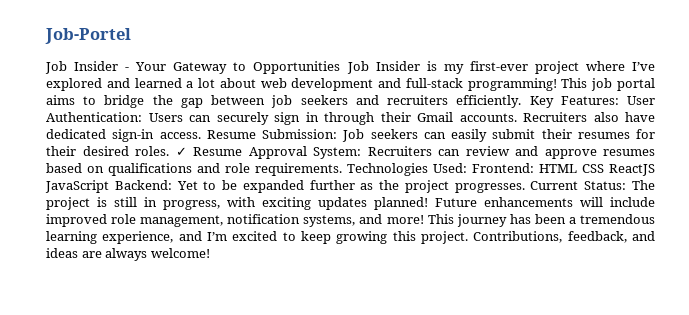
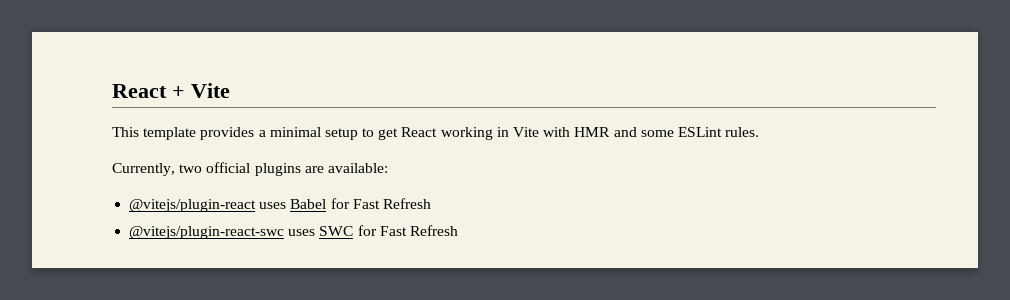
[45,28,131,44] [45,61,655,74] [46,78,655,91] [46,95,656,108] [46,112,655,125] [46,129,655,142] [46,146,655,159] [46,163,655,176] [45,180,655,193] [46,197,655,210] [46,214,655,227] [46,231,655,244] [46,248,210,261] Job-Portel // Job Insider - Your Gateway to Opportunities Job Insider is my first-ever project where I’ve explored and learned a lot about web development and full-stack programming! This job portal aims to bridge the gap between job seekers and recruiters efficiently. Key Features: User Authentication: Users can securely sign in through their Gmail accounts. Recruiters also have dedicated sign-in access. Resume Submission: Job seekers can easily submit their resumes for their desired roles. ✓ Resume Approval System: Recruiters can review and approve resumes based on qualifications and role requirements. Technologies Used: Frontend: HTML CSS ReactJS JavaScript Backend: Yet to be expanded further as the project progresses. Current Status: The project is still in progress, with exciting updates planned! Future enhancements will include improved role management, notification systems, and more! This journey has been a tremendous learning experience, and I’m excited to keep growing this project. Contributions, feedback, and ideas are always welcome! -> [112,83,230,98] [112,127,760,140] [112,162,388,176] [129,198,431,212] [129,225,458,239] React + Vite // This template provides a minimal setup to get React working in Vite with HMR and some ESLint rules. // Currently, two official plugins are available: // @vitejs/plugin-react uses Babel for Fast Refresh // @vitejs/plugin-react-swc uses SWC for Fast Refresh

